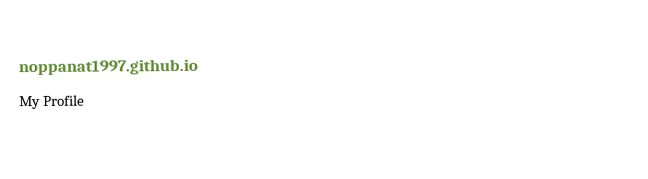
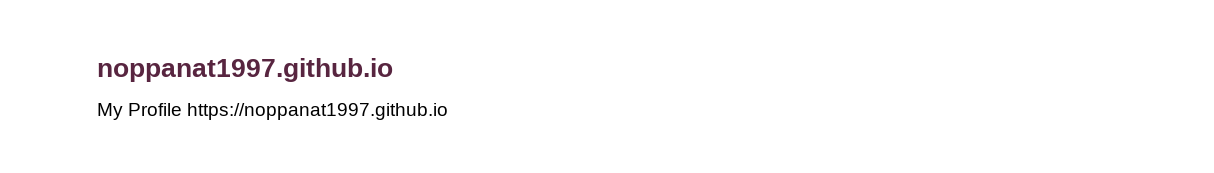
(85, 100) none -> [187,103,449,120] https://noppanat1997.github.io

